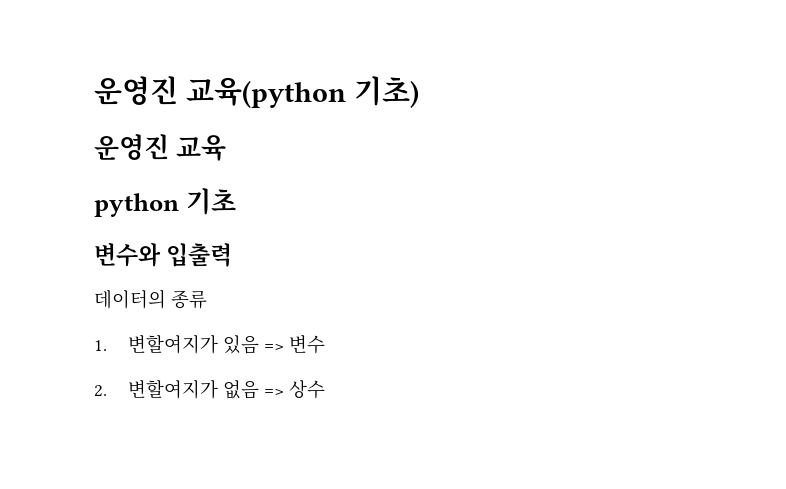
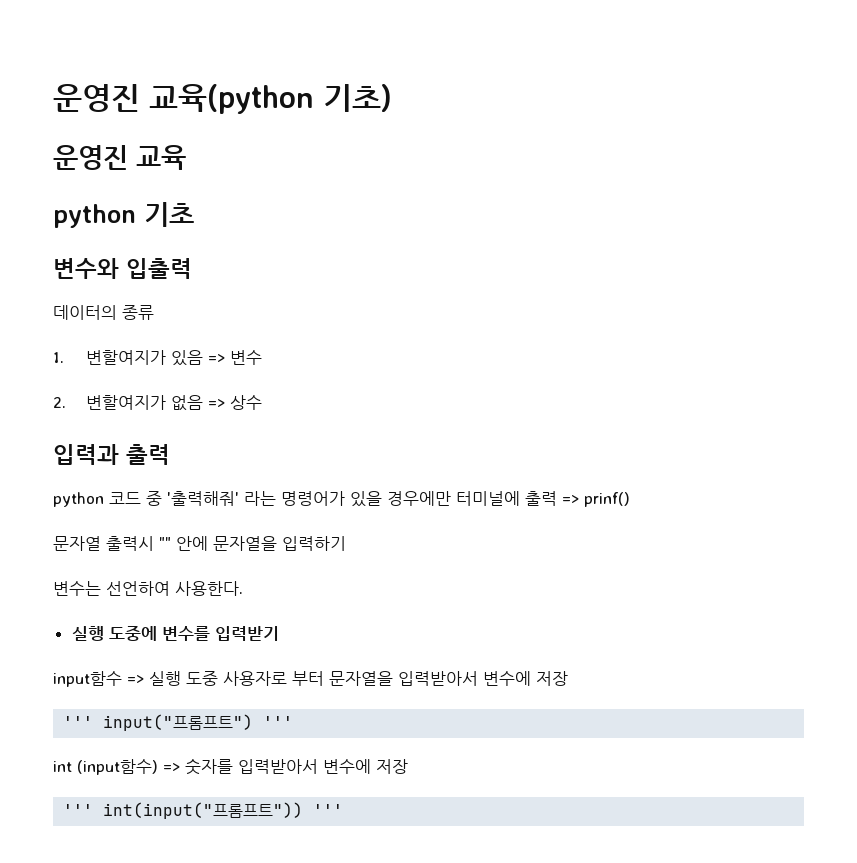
(325, 389) none -> [53,444,170,465] [53,491,630,507] [53,536,346,551] [53,581,243,596] [71,626,279,641] [53,671,568,687] [63,714,294,731] [53,758,408,775] [63,802,344,819] // 입력과 출력 // python 코드 중 '출력해줘' 라는 명령어가 있을 경우에만 터미널에 출력 => prinf() // 문자열 출력시 "" 안에 문자열을 입력하기 // 변수는 선언하여 사용한다. // 실행 도중에 변수를 입력받기 // input함수 => 실행 도중 사용자로 부터 문자열을 입력받아서 변수에 저장 // ''' input("프롬프트") ''' // int (input함수) => 숫자를 입력받아서 변수에 저장 // ''' int(input("프롬프트")) '''

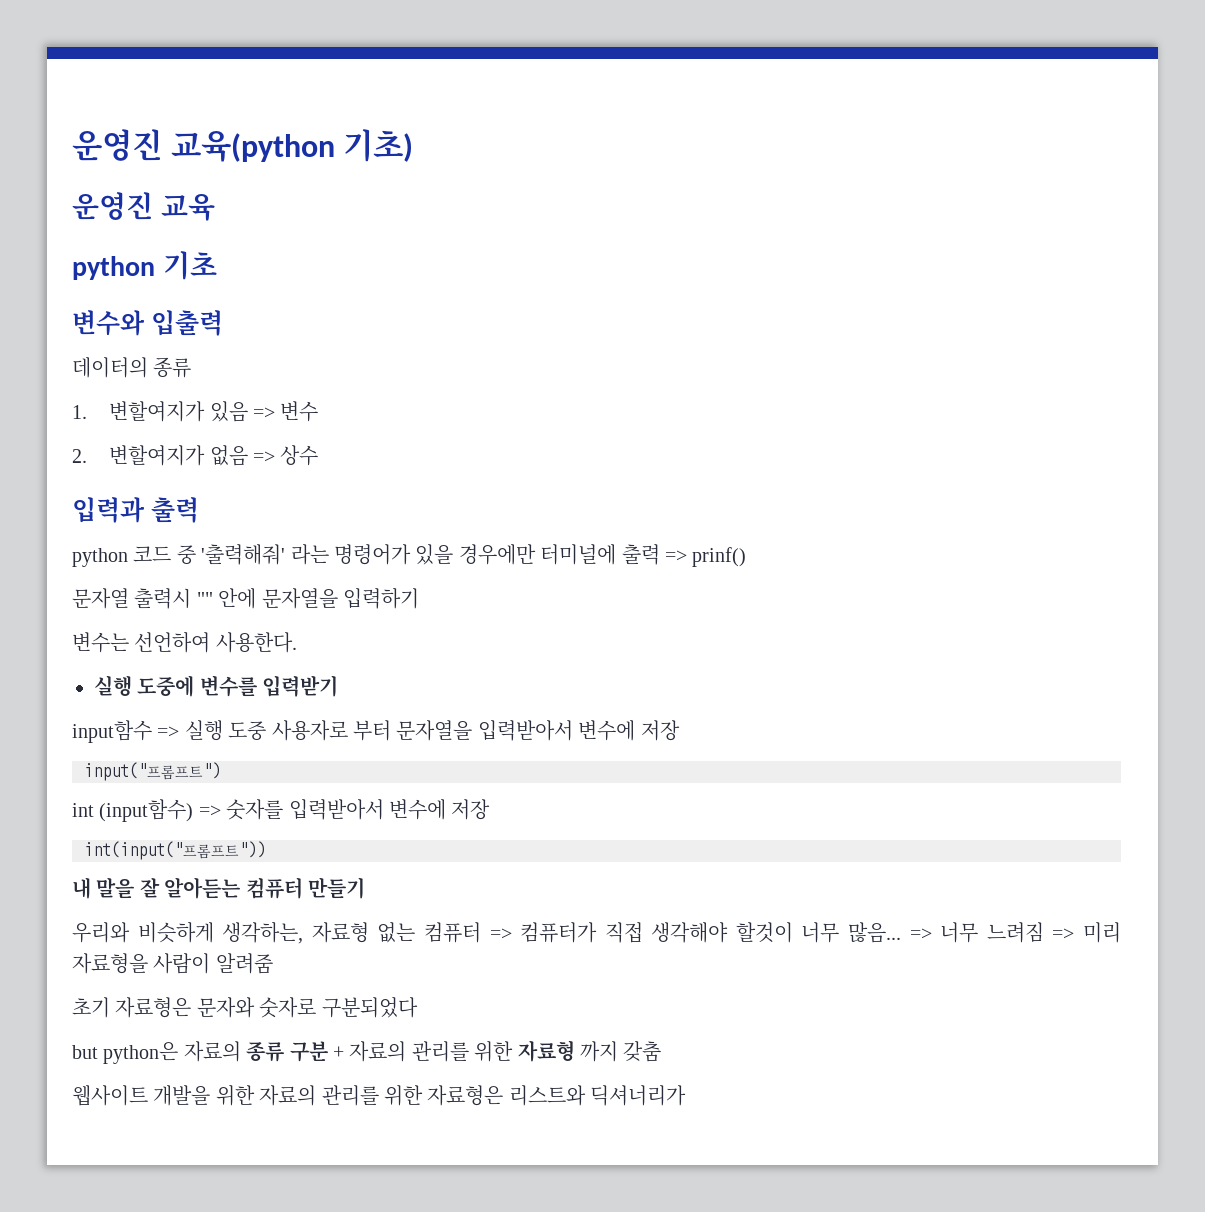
[63,716,94,728] ''' -> (680, 730) none
[263,716,294,728] ''' -> (221, 771) none
[63,804,94,816] ''' -> (491, 809) none
[313,804,344,816] ''' -> [72,877,365,899] [72,922,1122,944] [72,953,273,974] [72,997,418,1018] [72,1040,662,1064] [72,1085,687,1106] // 내 말을 잘 알아듣는 컴퓨터 만들기 // 우리와 비슷하게 생각하는, 자료형 없는 컴퓨터 => 컴퓨터가 직접 생각해야 할것이 너무 많음... => 너무 느려짐 => 미리 자료형을 사람이 알려줌 // 초기 자료형은 문자와 숫자로 구분되었다 // but python은 자료의 종류 구분 + 자료의 관리를 위한 자료형 까지 갖춤 // 웹사이트 개발을 위한 자료의 관리를 위한 자료형은 리스트와 딕셔너리가

